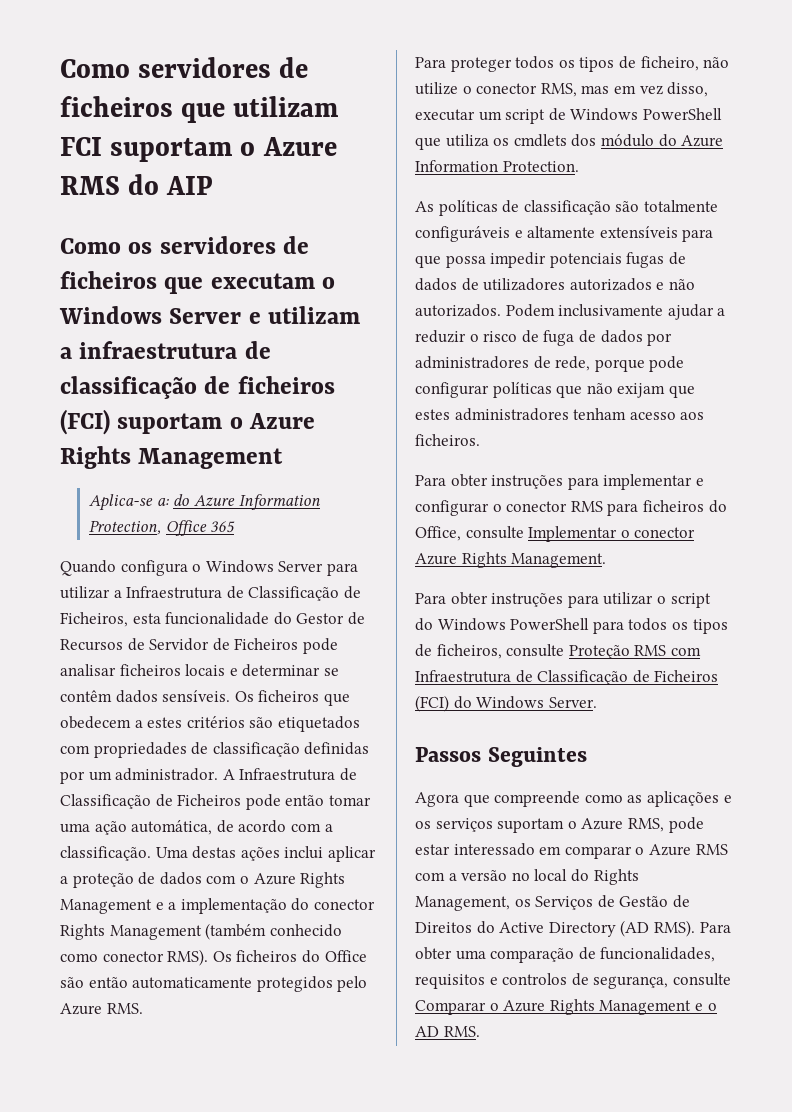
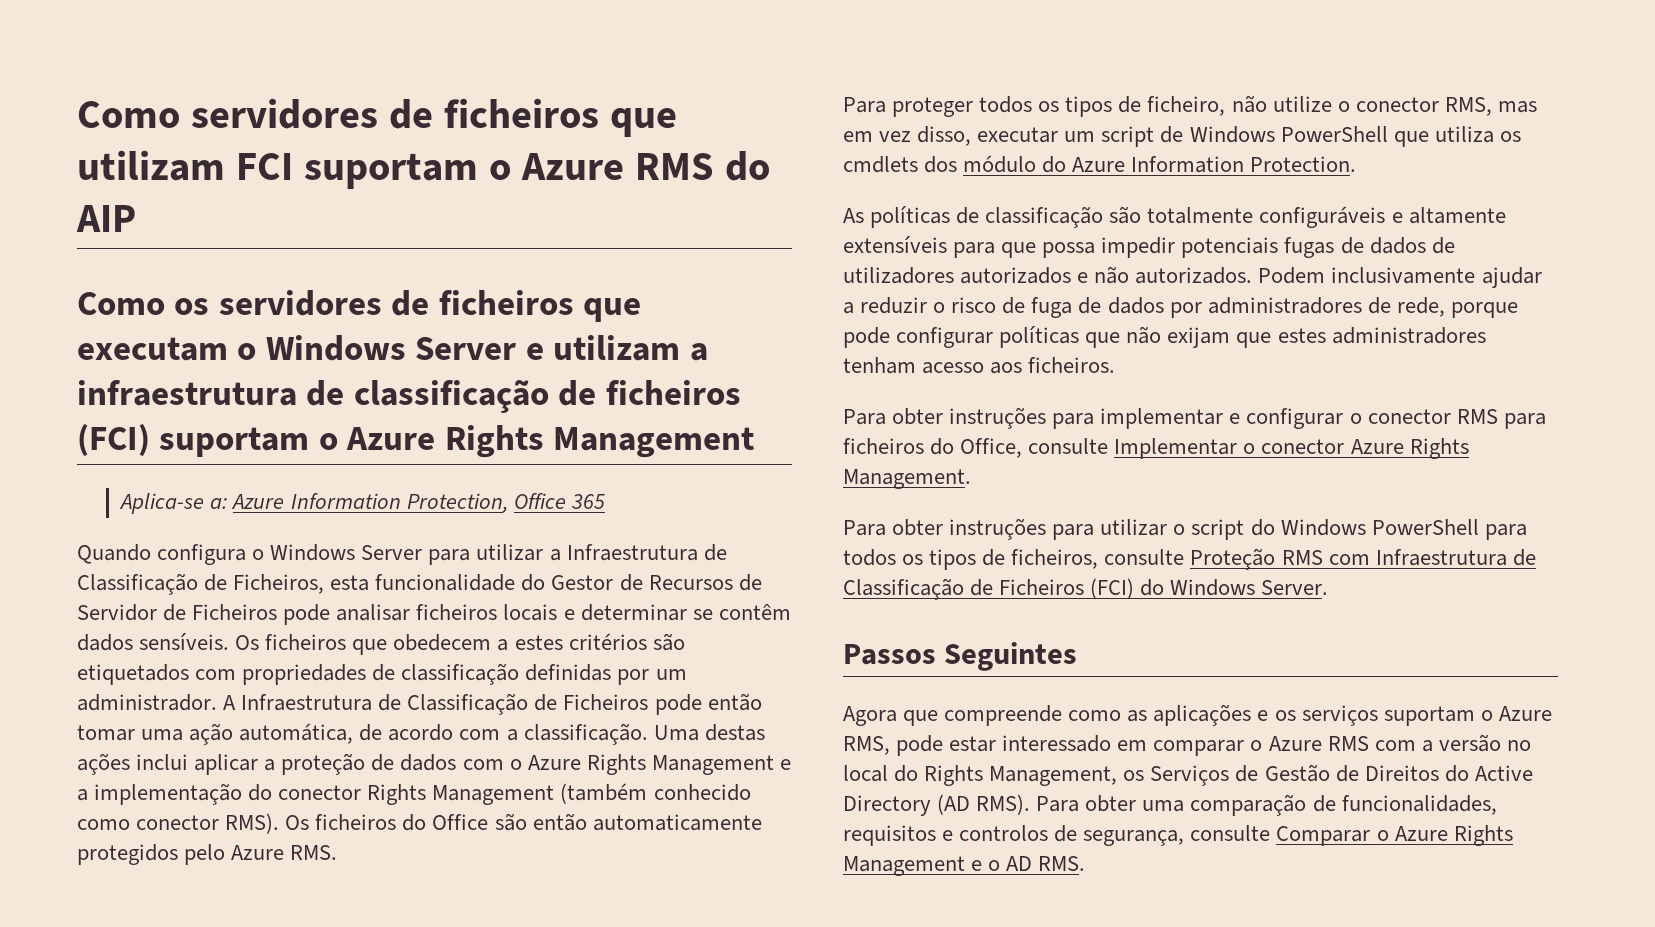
[173,494,190,506] do -> (228, 503) none

